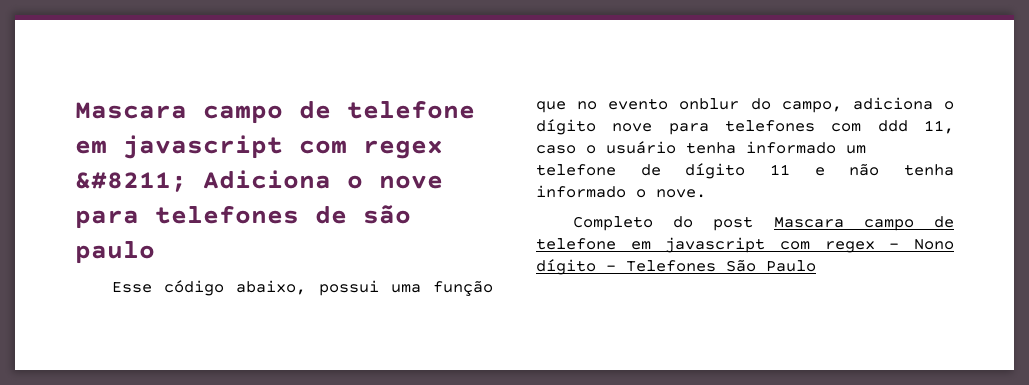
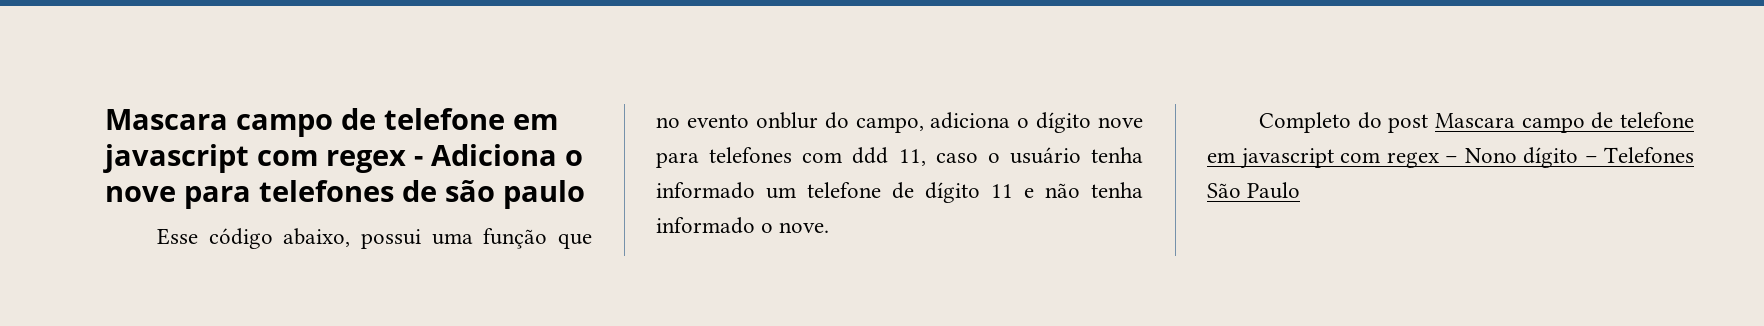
[75,100,475,124] [75,135,443,159] [75,172,187,192] Mascara campo de telefone em javascript com regex &#8211; -> [105,108,558,137] [103,144,423,173] Mascara campo de telefone em javascript com regex -

